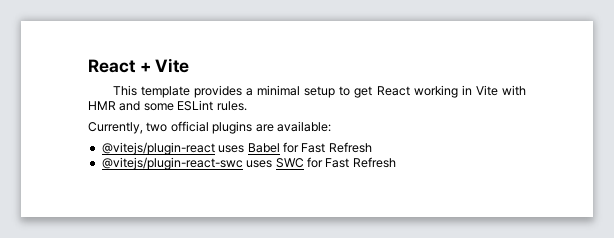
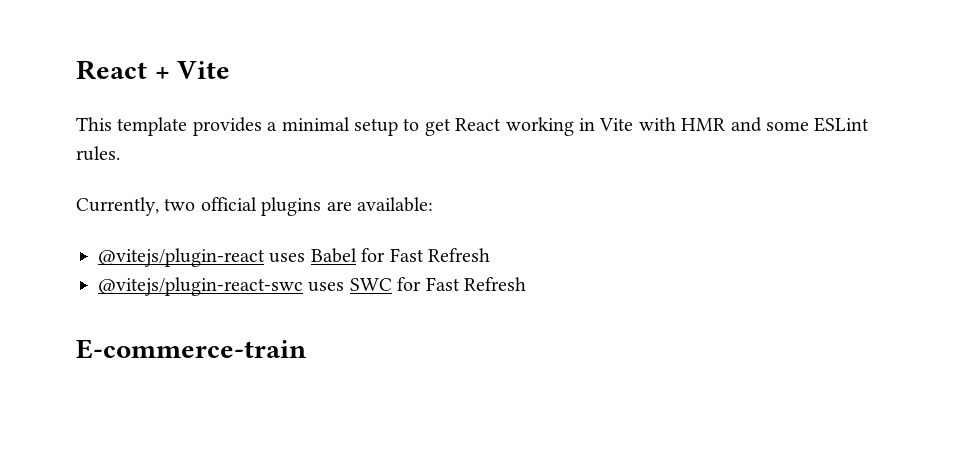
(396, 162) none -> [76,339,307,359] // E-commerce-train

